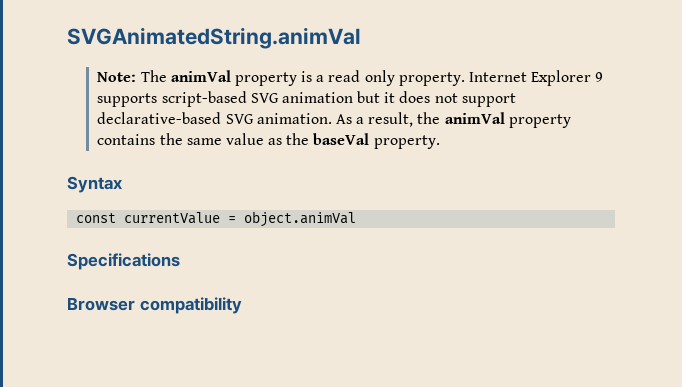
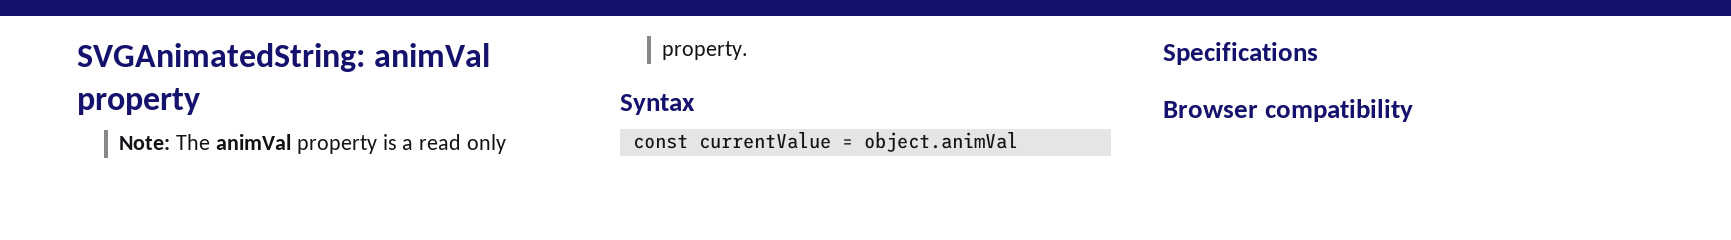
[67,27,361,49] SVGAnimatedString.animVal -> [77,43,491,72] [77,88,200,115] SVGAnimatedString: animVal property
[469,70,604,86] [97,91,516,107] [97,112,571,128] [97,133,440,149] Internet Explorer 9 supports script-based SVG animation but it does not support declarative-based SVG animation. As a result, the animVal property contains the same value as the baseVal property. -> (749, 50) none

